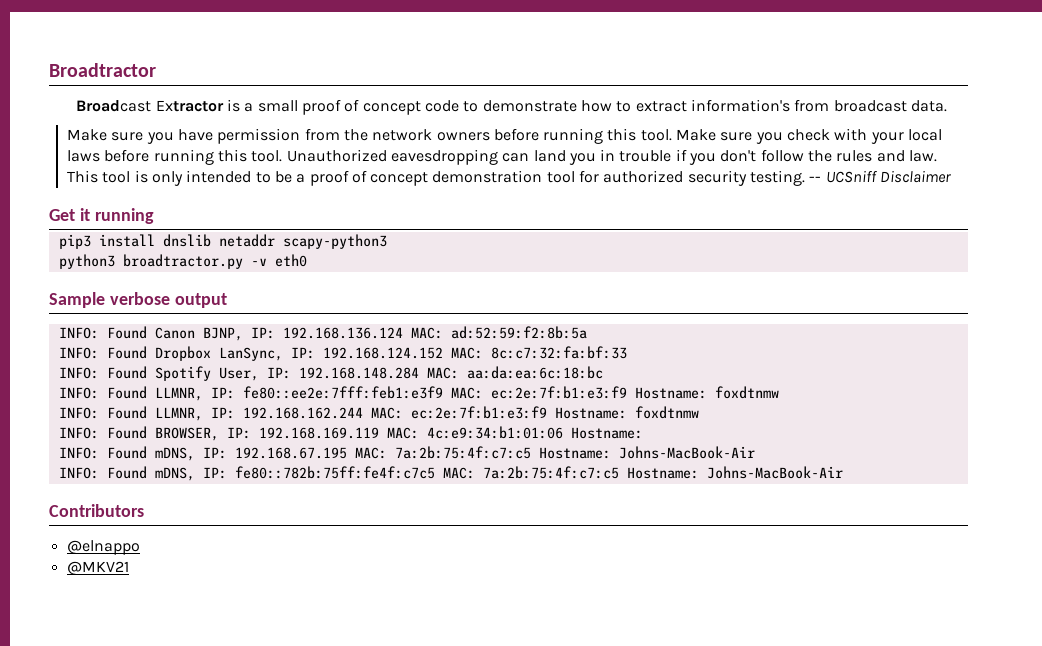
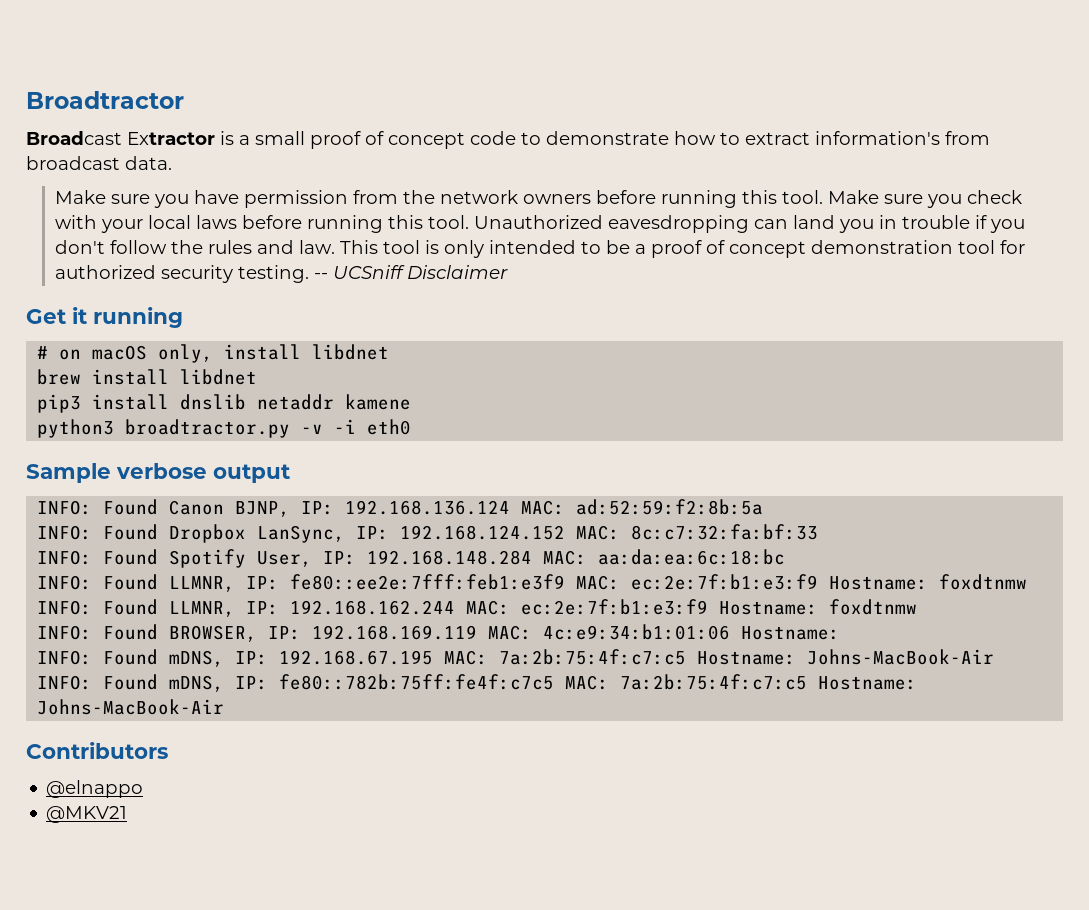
(154, 216) none -> [37,344,390,363] [37,369,258,385] // # on macOS only, install libdnet // brew install libdnet
[282,234,387,249] scapy-python3 -> [345,394,412,410] kamene
(267, 262) none -> [334,419,357,434] -i

